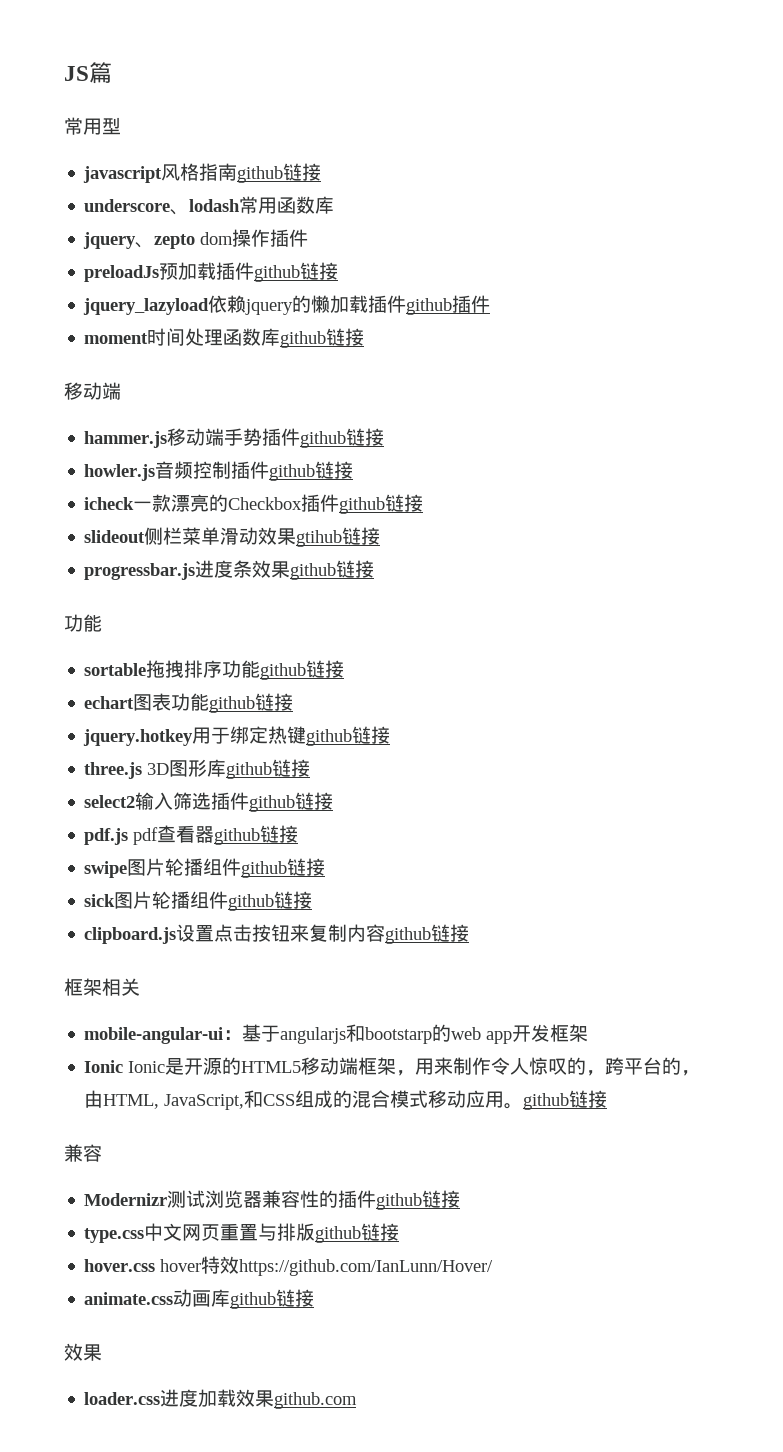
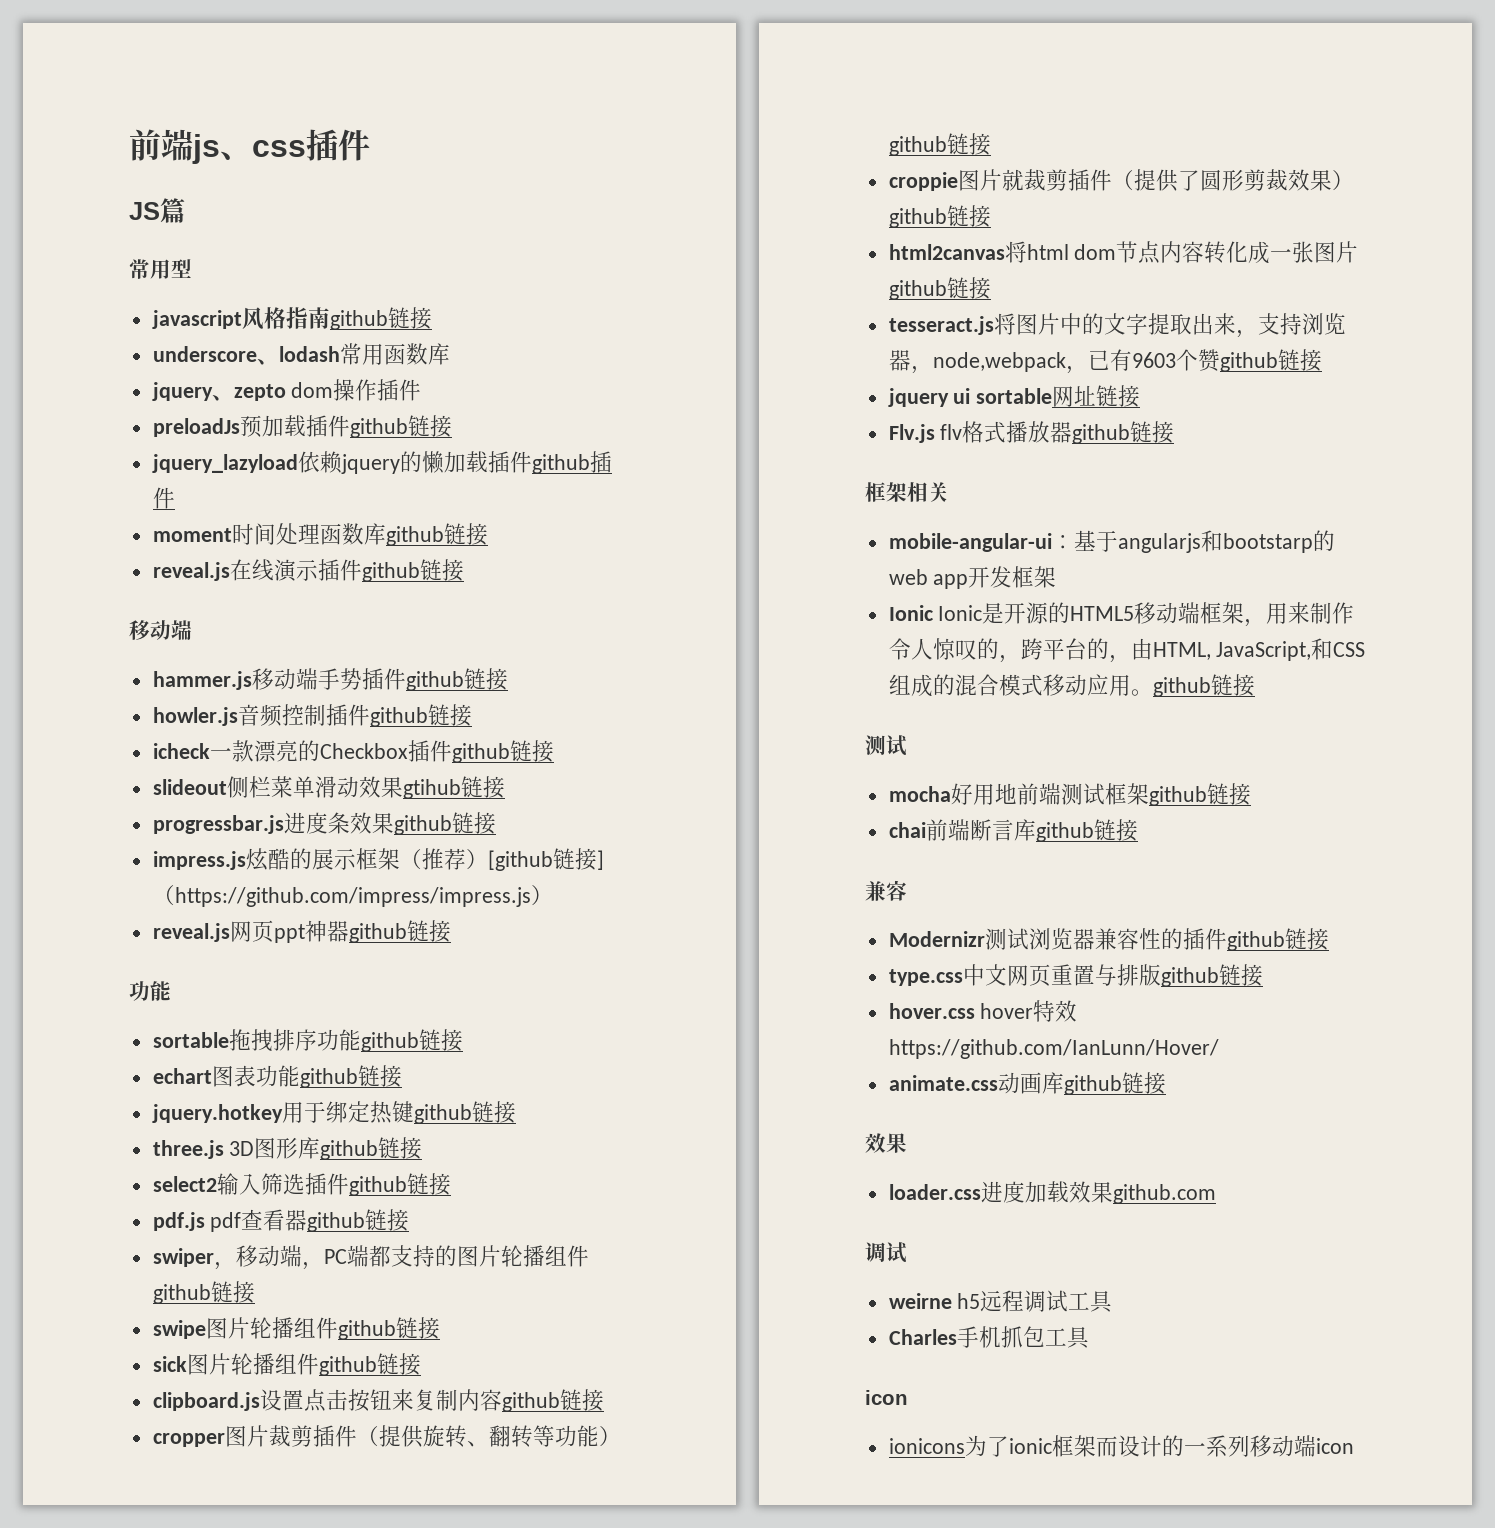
(64, 73) none -> [129,129,370,164] 前端js、css插件 //
(365, 337) none -> [152,559,464,582] // reveal.js在线演示插件github链接
(375, 569) none -> [152,848,604,871] [152,885,553,907] [152,920,451,943] // impress.js炫酷的展示框架（推荐）[github链接]（https://github.com/impress/impress.js） // reveal.js网页ppt神器github链接
(299, 834) none -> [152,1245,589,1270] [152,1281,255,1304] // swiper，移动端，PC端都支持的图片轮播组件github链接
(470, 933) none -> [152,1425,621,1448] [888,133,991,156] [888,169,1354,192] [888,205,991,228] [888,241,1359,264] [888,277,991,300] [888,313,1346,338] [888,349,1322,374] [887,385,1141,407] [888,421,1175,444] // cropper图片裁剪插件（提供旋转、翻转等功能）github链接 // croppie图片就裁剪插件（提供了圆形剪裁效果）github链接 // html2canvas将html dom节点内容转化成一张图片github链接 // tesseract.js将图片中的文字提取出来，支持浏览器，node,webpack，已有9603个赞github链接 // jquery ui sortable网址链接 // Flv.js flv格式播放器github链接
(608, 1099) none -> [865,735,907,756] [888,783,1251,806] [888,819,1138,842] // 测试 // mocha好用地前端测试框架github链接 // chai前端断言库github链接
(358, 1400) none -> [865,1242,907,1263] [888,1290,1114,1313] [888,1326,1090,1349] [865,1390,908,1405] [888,1435,1354,1457] // 调试 // weirne h5远程调试工具 // Charles手机抓包工具 // icon // ionicons为了ionic框架而设计的一系列移动端icon

